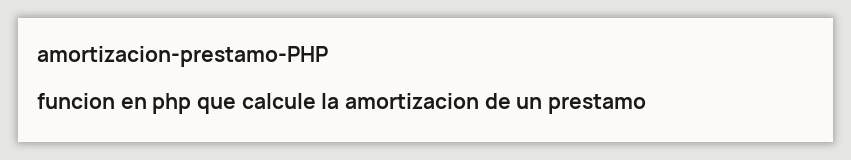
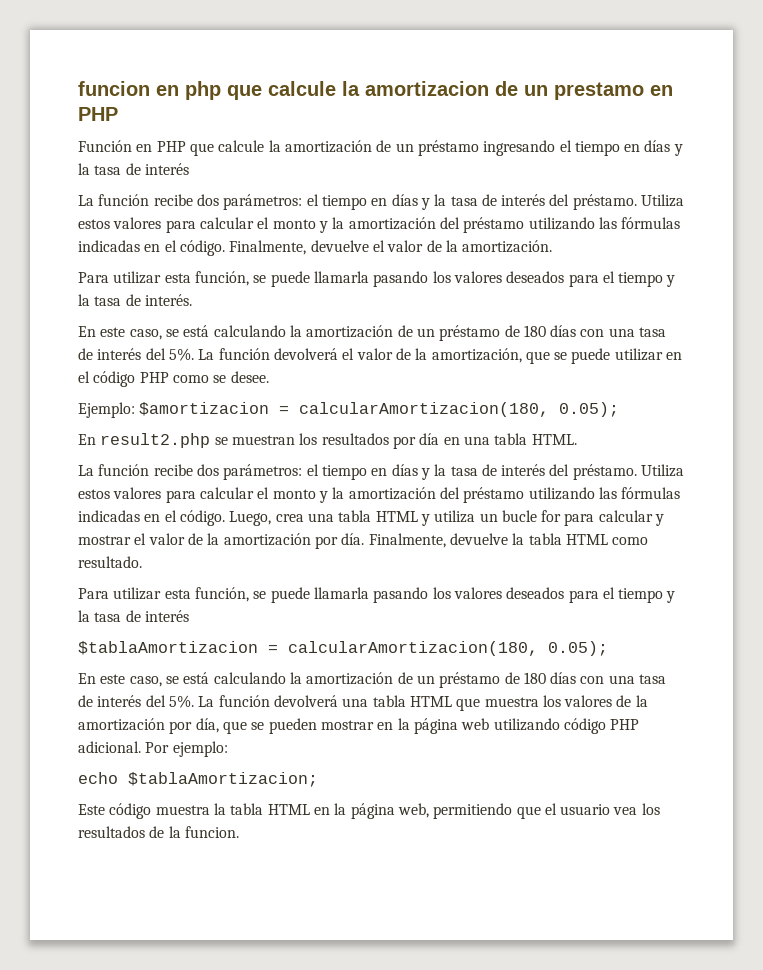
[37,46,328,67] amortizacion-prestamo-PHP // -> (78, 88) none
(647, 104) none -> [650,85,673,96] [78,107,118,121] [78,140,683,156] [78,163,189,175] [78,194,685,210] [78,217,681,233] [78,240,553,256] [78,271,676,287] [78,294,192,306] [78,325,667,341] [78,348,683,364] [78,371,269,387] [78,402,620,418] [78,433,577,449] [78,464,685,480] [78,487,681,503] [78,510,665,526] [78,533,649,549] [78,556,142,568] [78,587,676,603] [78,610,189,622] [78,641,608,656] [78,672,667,688] [78,695,648,711] [78,718,640,734] [78,741,228,757] [78,772,318,787] [78,803,660,819] [78,826,239,838] en PHP // Función en PHP que calcule la amortización de un préstamo ingresando el tiempo en días y la tasa de interés // La función recibe dos parámetros: el tiempo en días y la tasa de interés del préstamo. Utiliza estos valores para calcular el monto y la amortización del préstamo utilizando las fórmulas indicadas en el código. Finalmente, devuelve el valor de la amortización. // Para utilizar esta función, se puede llamarla pasando los valores deseados para el tiempo y la tasa de interés. // En este caso, se está calculando la amortización de un préstamo de 180 días con una tasa de interés del 5%. La función devolverá el valor de la amortización, que se puede utilizar en el código PHP como se desee. // Ejemplo: $amortizacion = calcularAmortizacion(180, 0.05); // En result2.php se muestran los resultados por día en una tabla HTML. // La función recibe dos parámetros: el tiempo en días y la tasa de interés del préstamo. Utiliza estos valores para calcular el monto y la amortización del préstamo utilizando las fórmulas indicadas en el código. Luego, crea una tabla HTML y utiliza un bucle for para calcular y mostrar el valor de la amortización por día. Finalmente, devuelve la tabla HTML como resultado. // Para utilizar esta función, se puede llamarla pasando los valores deseados para el tiempo y la tasa de interés // $tablaAmortizacion = calcularAmortizacion(180, 0.05); // En este caso, se está calculando la amortización de un préstamo de 180 días con una tasa de interés del 5%. La función devolverá una tabla HTML que muestra los valores de la amortización por día, que se pueden mostrar en la página web utilizando código PHP adicional. Por ejemplo: // echo $tablaAmortizacion; // Este código muestra la tabla HTML en la página web, permitiendo que el usuario vea los resultados de la funcion.

